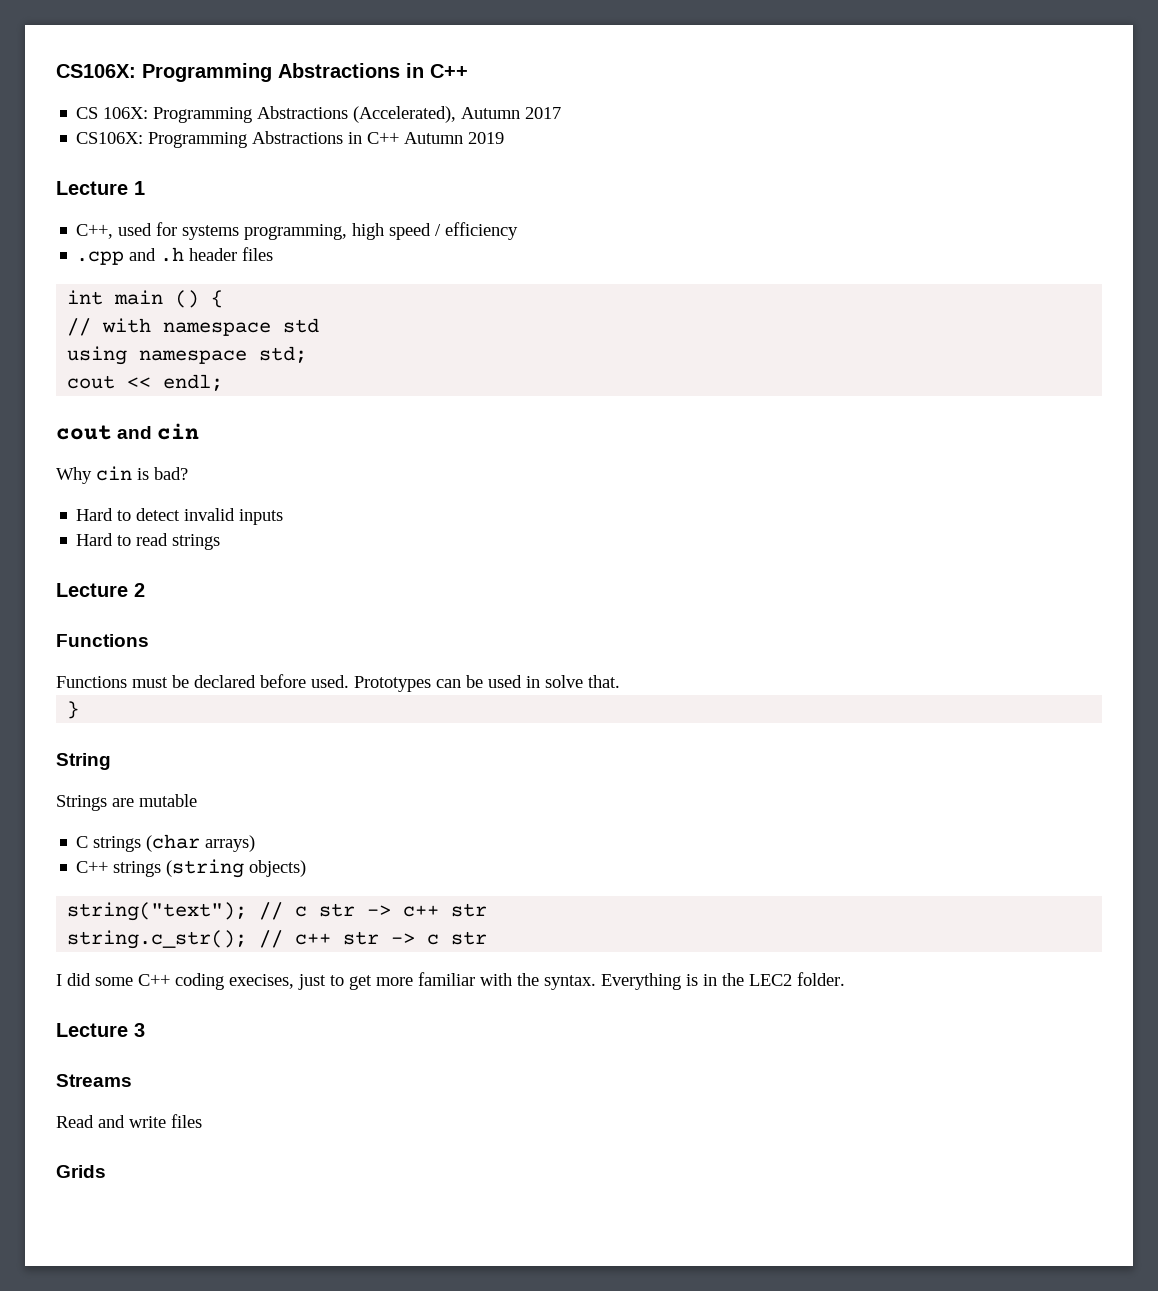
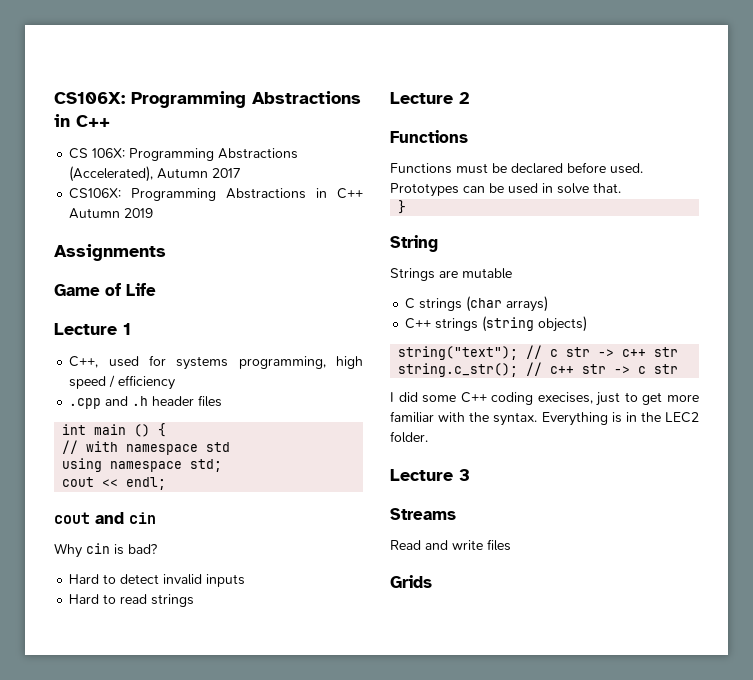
(505, 138) none -> [54,244,166,261] [54,283,156,296] // Assignments // Game of Life

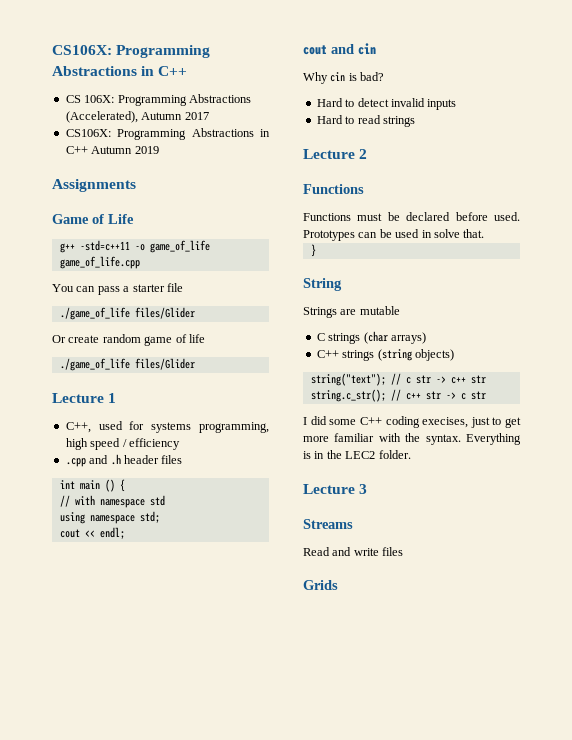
(156, 289) none -> [59,240,210,253] [59,256,140,269] [52,283,183,295] [59,307,195,320] [52,334,205,346] [59,358,195,371] // g++ -std=c++11 -o game_of_life game_of_life.cpp // You can pass a starter file // ./game_of_life files/Glider // Or create random game of life // ./game_of_life files/Glider

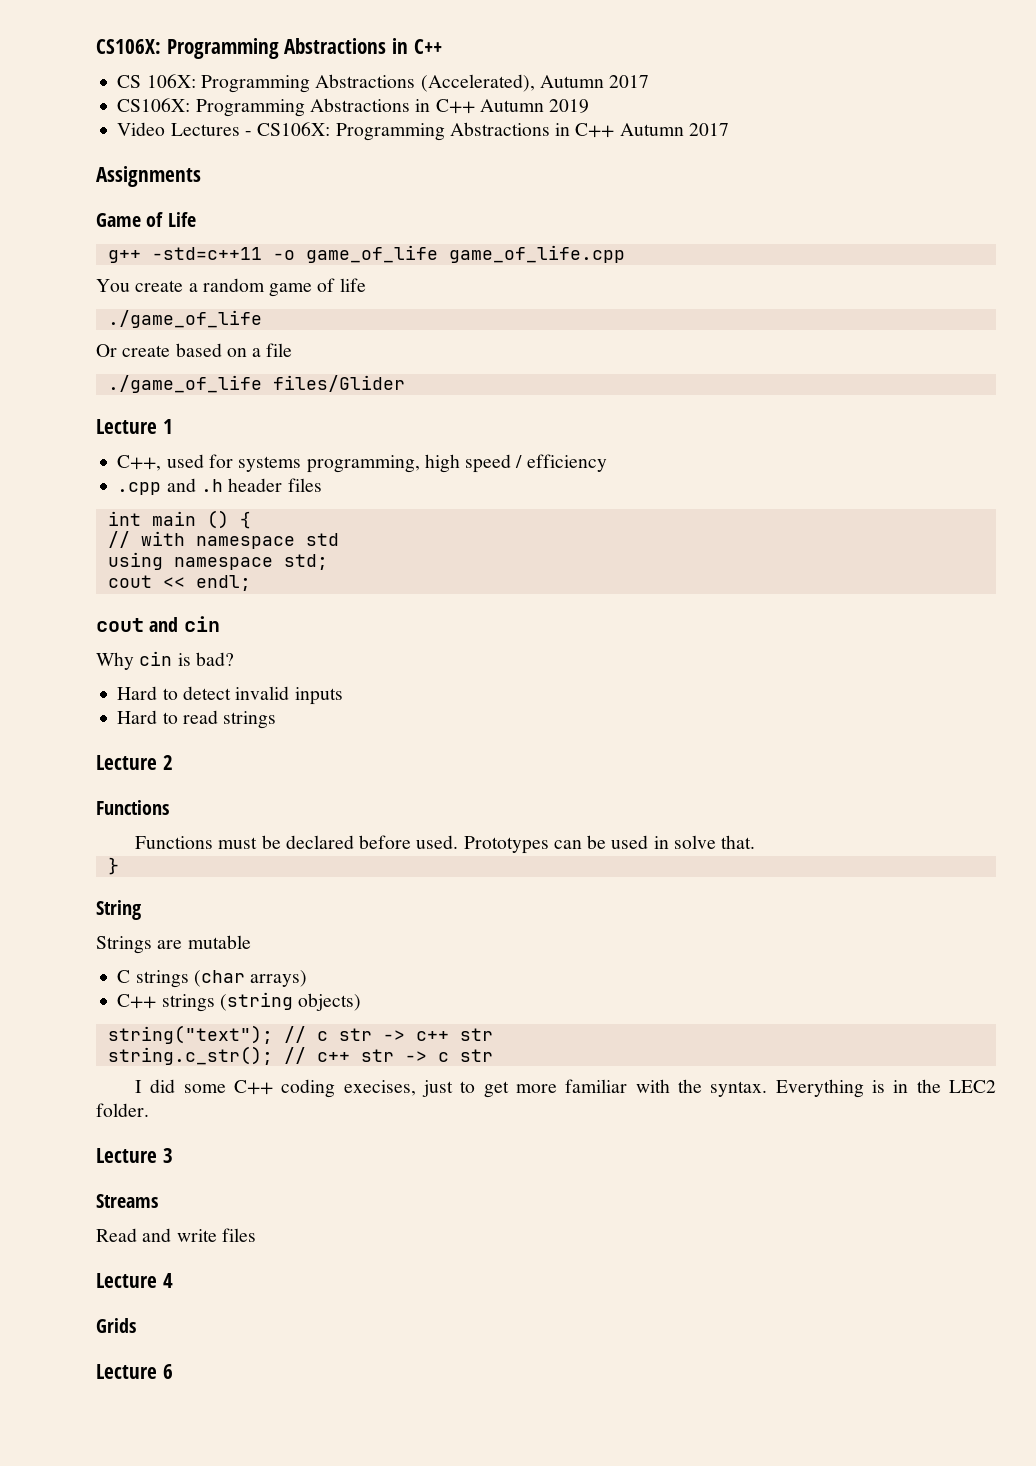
(159, 150) none -> [117,122,729,141] // Video Lectures - CS106X: Programming Abstractions in C++ Autumn 2017
[76,283,183,295] [59,307,195,320] [52,335,100,343] can pass a starter file // ./game_of_life files/Glider // Or create -> [135,280,198,292] create a
(130, 364) none -> [96,343,293,357] [107,375,262,393] // Or create based on a file // ./game_of_life
(404, 551) none -> [96,1273,173,1288] // Lecture 4
(338, 585) none -> [96,1364,173,1379] // Lecture 6

